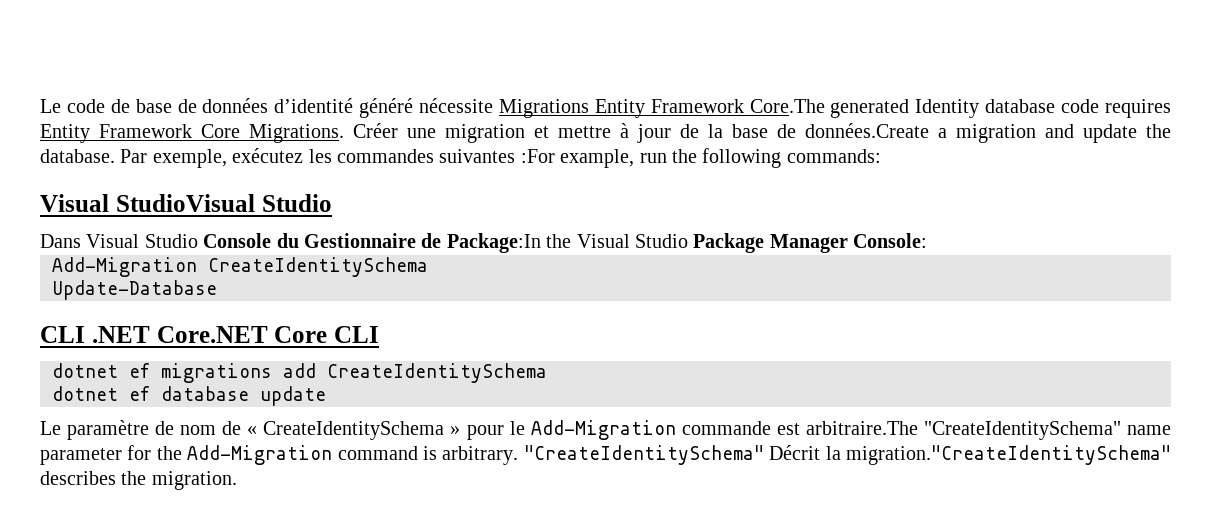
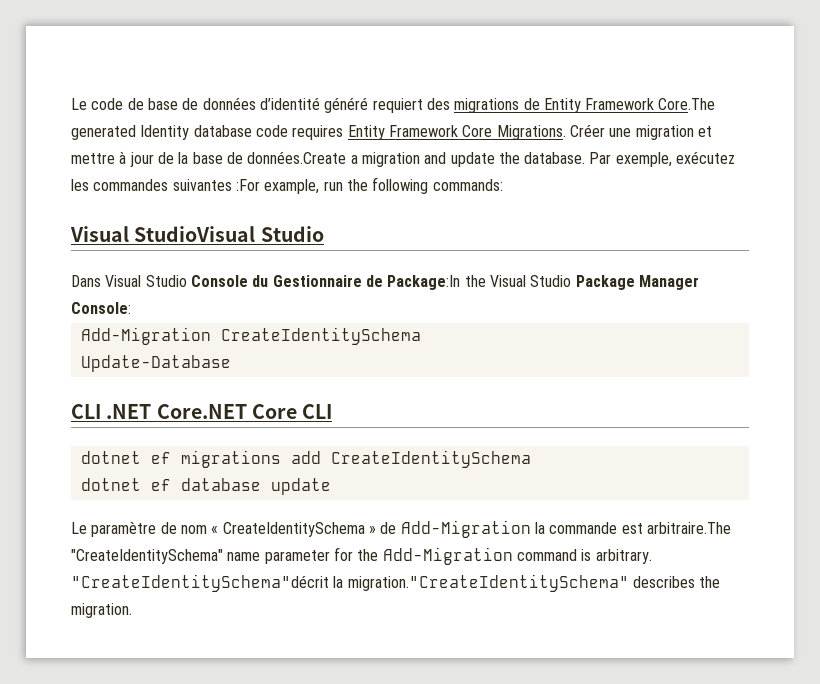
[419,98,589,118] nécessite Migrations -> [372,98,540,113] requiert des migrations de
[222,421,242,435] de -> (207, 529) none
[466,420,676,440] pour le Add-Migration -> [380,520,545,538] de Add-Migration la
[523,445,821,465] "CreateIdentitySchema" Décrit -> [71,574,329,592] "CreateIdentitySchema"décrit

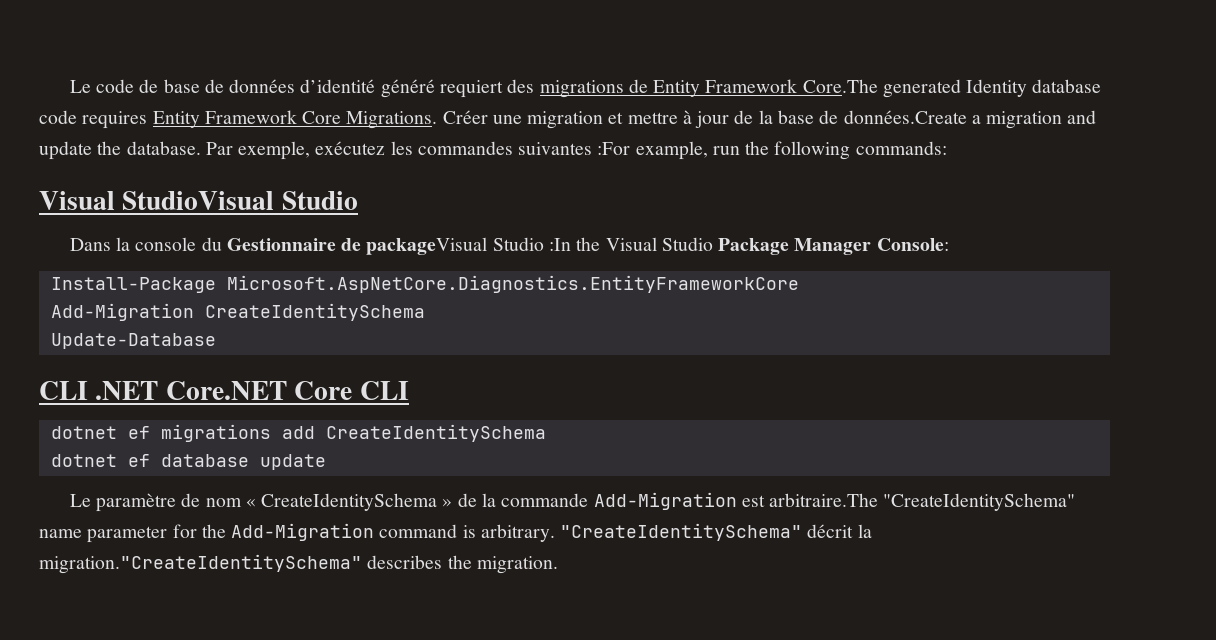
[105,275,461,290] Visual Studio Console du Gestionnaire de Package:In -> [116,237,572,255] la console du Gestionnaire de packageVisual Studio :In
(131, 308) none -> [50,275,799,293] // Install-Package Microsoft.AspNetCore.Diagnostics.EntityFrameworkCore
[400,520,531,538] Add-Migration -> (477, 500) none
(618, 528) none -> [593,492,737,510] Add-Migration
[71,574,329,592] "CreateIdentitySchema"décrit -> [560,523,854,541] "CreateIdentitySchema" décrit

